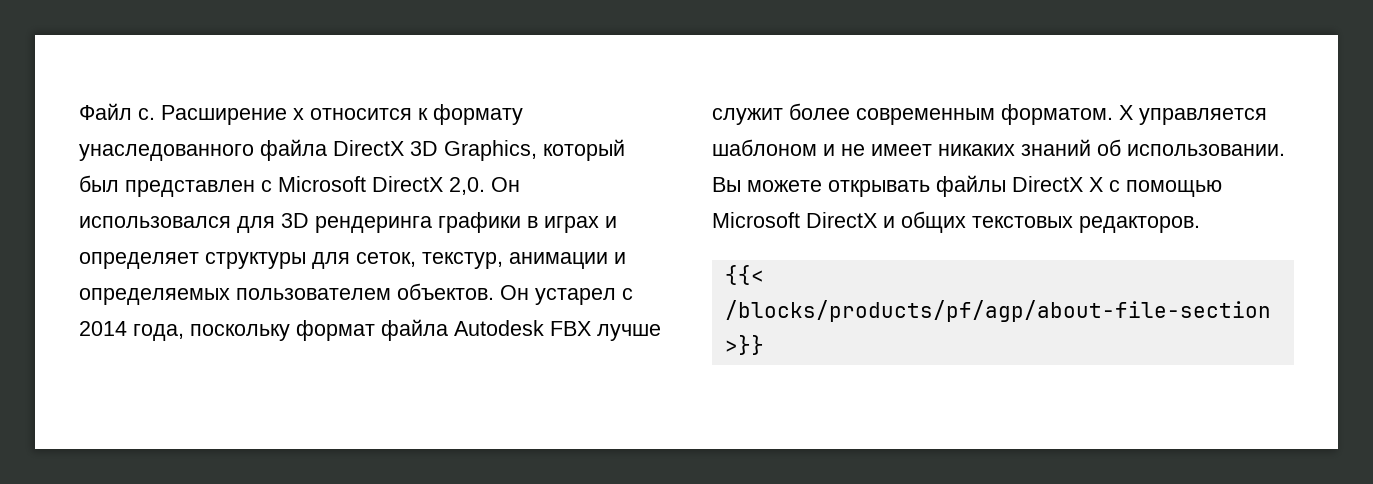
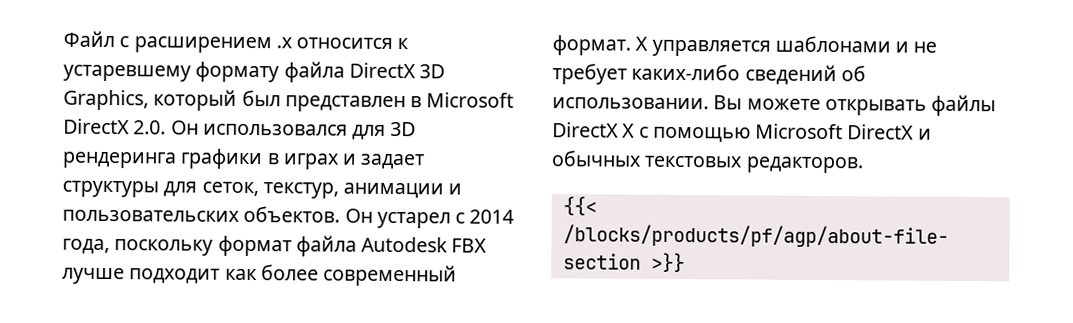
[138,104,523,125] [79,144,254,161] с. Расширение x относится к формату унаследованного -> [119,36,410,54] [63,61,280,83] с расширением .x относится к устаревшему формату
[261,176,485,195] с Microsoft DirectX 2,0. -> [410,92,515,108] [63,118,167,135] в Microsoft DirectX 2.0.
[79,252,199,269] определяет -> [360,153,426,170] задает
[79,288,391,305] определяемых пользователем -> [62,209,239,222] пользовательских
[712,103,1113,125] служит более современным форматом. -> [129,264,458,287] [552,35,631,56] подходит как более современный формат.
[712,139,817,156] шаблоном -> [774,35,891,53] шаблонами
[871,139,1091,156] имеет никаких знаний -> [552,63,837,86] требует каких-либо сведений
[901,211,966,233] общих -> [551,150,641,167] обычных

